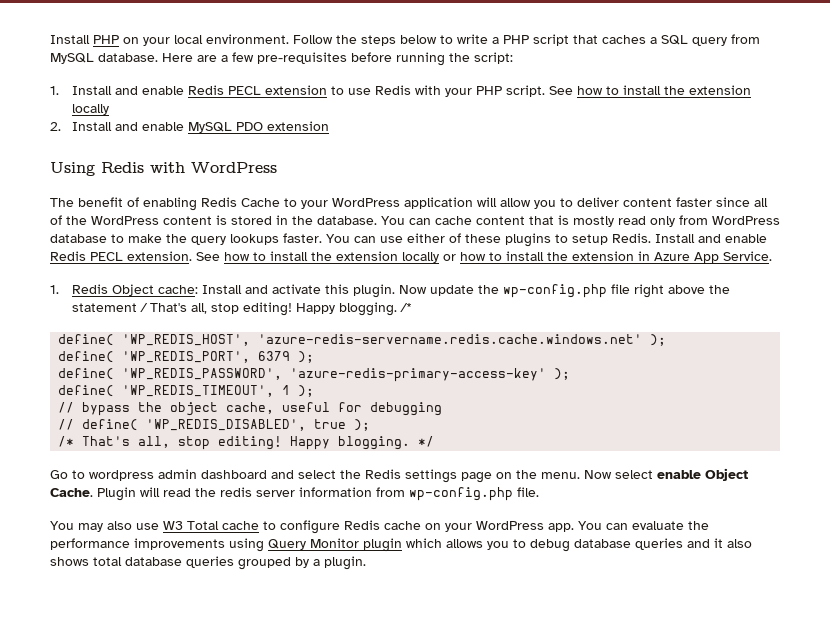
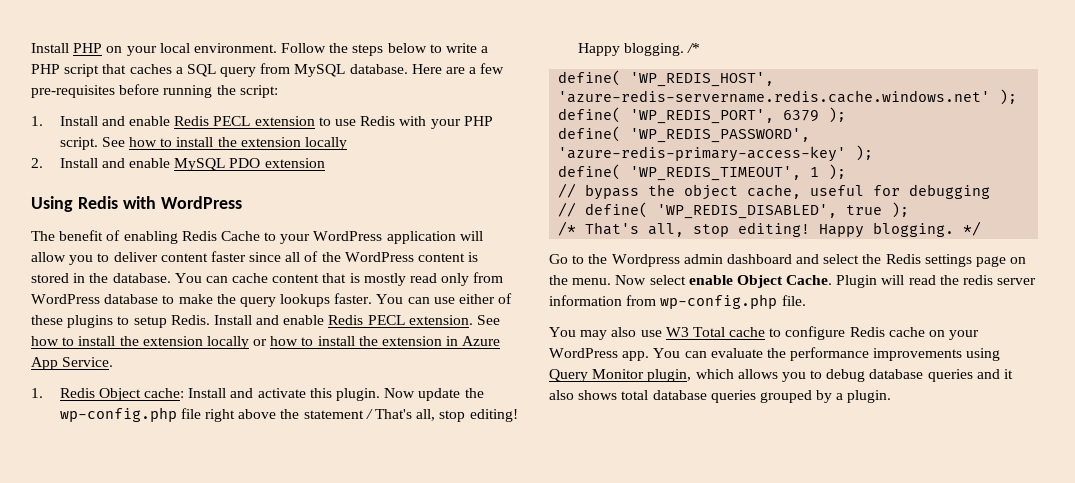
[89,470,154,481] wordpress -> [588,254,680,267] the Wordpress
[363,538,402,552] plugin -> [647,369,692,382] plugin,

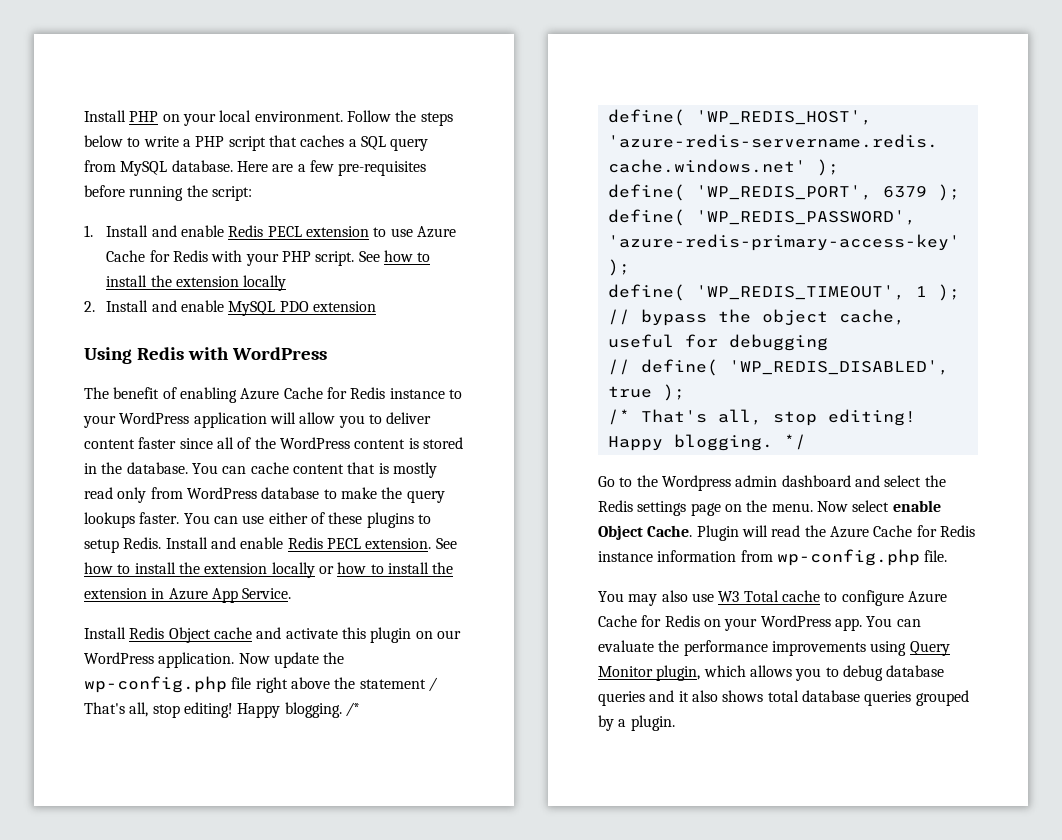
(356, 122) none -> [417,226,457,238] [106,250,170,262] Azure Cache for
[181,231,260,241] Redis Cache -> [240,387,445,400] Azure Cache for Redis instance
[31,388,43,398] 1. -> [84,627,126,639] Install
[144,388,227,398] cache: Install -> [213,627,252,639] cache
[335,388,380,401] plugin. -> [370,627,461,643] [84,652,235,668] plugin on our WordPress application.
[963,275,1037,285] redis server -> [829,525,975,538] [598,551,653,562] Azure Cache for Redis instance
[849,327,925,337] Redis cache -> [907,591,947,603] [598,615,700,627] Azure Cache for Redis

